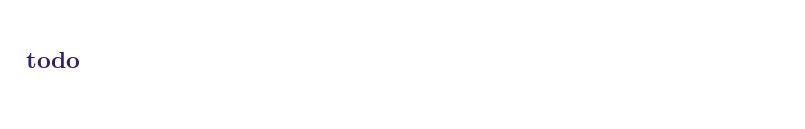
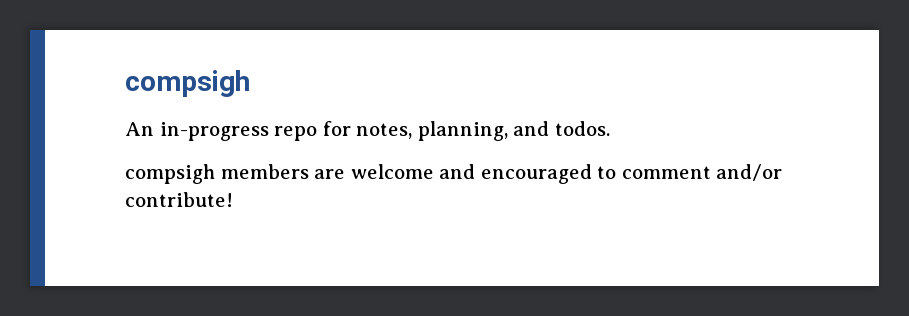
[26,52,80,68] todo -> [125,70,250,97] [125,121,610,141] [125,164,783,184] [125,192,233,207] compsigh // An in-progress repo for notes, planning, and todos. // compsigh members are welcome and encouraged to comment and/or contribute!

